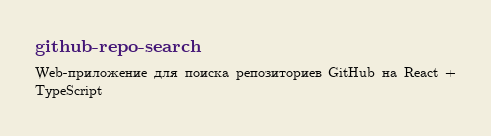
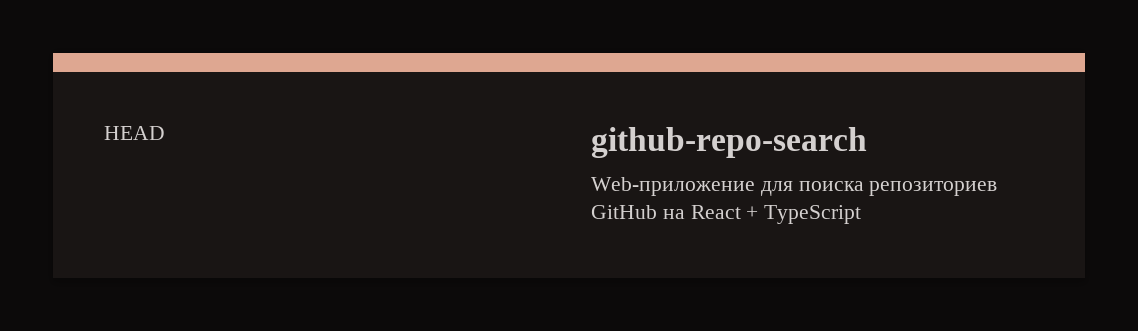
(35, 48) none -> [104,126,165,140] HEAD //

